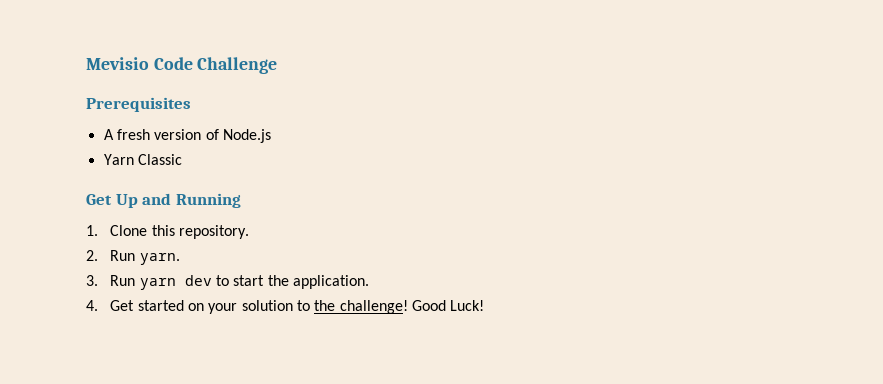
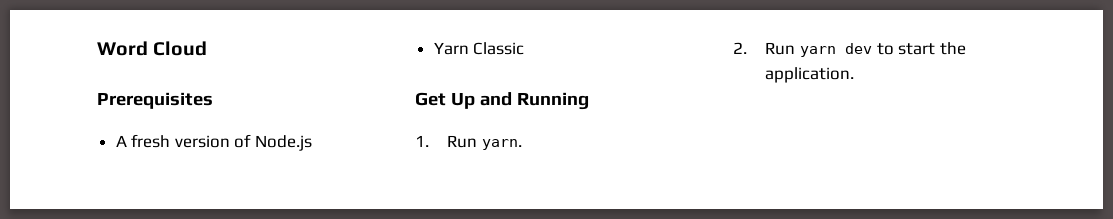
[86,57,278,74] Mevisio Code Challenge -> [97,41,208,56] Word Cloud
[110,225,250,239] [86,250,98,261] Clone this repository. // 2. -> (429, 141) none
[86,275,98,286] 3. -> [733,42,747,54] 2.
[86,300,485,314] // 4. Get started on your solution to the challenge! Good Luck! -> (855, 75) none

